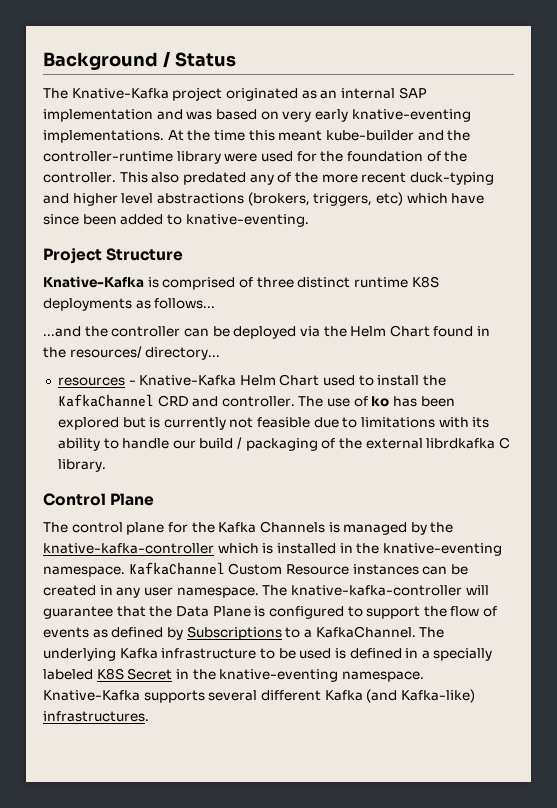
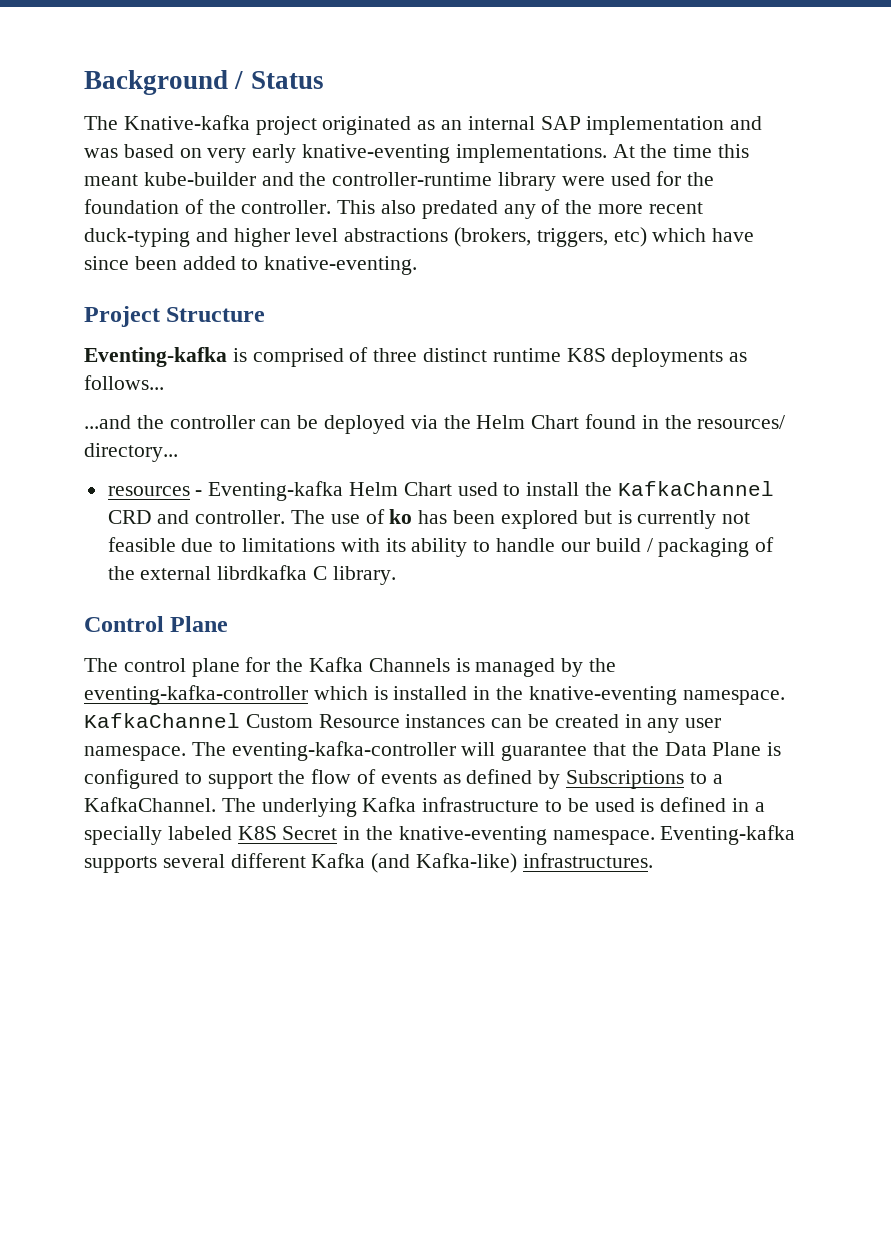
[71,88,169,99] Knative-Kafka -> [123,115,250,130] Knative-kafka
[43,276,144,288] Knative-Kafka -> [84,347,227,367] Eventing-kafka
[139,375,237,386] Knative-Kafka -> [208,481,344,501] Eventing-kafka
[43,543,214,554] knative-kafka-controller -> [84,685,308,705] eventing-kafka-controller
[290,585,462,596] knative-kafka-controller -> [231,741,456,761] eventing-kafka-controller
[43,690,140,701] Knative-Kafka -> [660,825,796,845] Eventing-kafka

